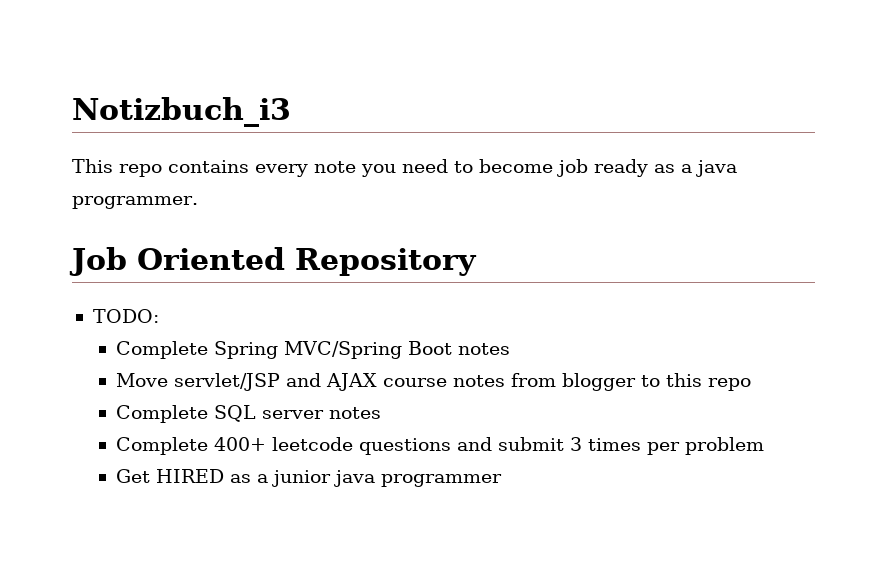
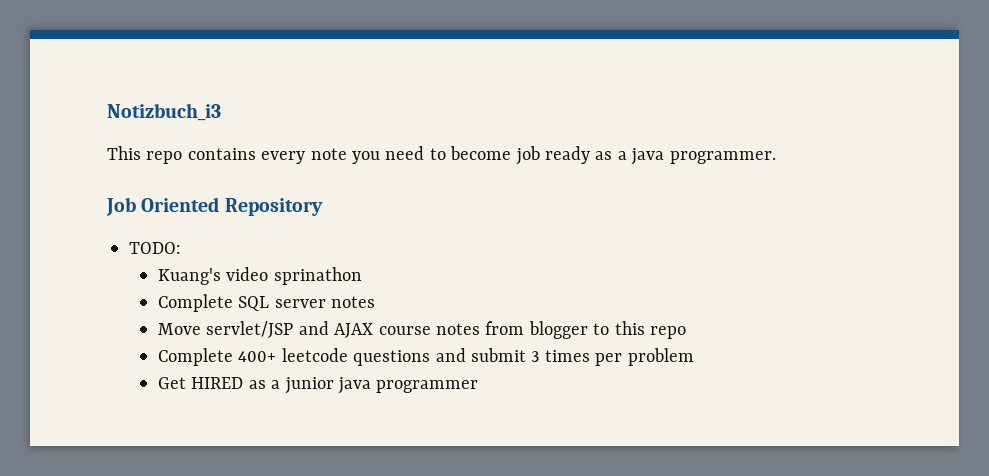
[116,341,453,359] Complete Spring MVC/Spring Boot -> [158,267,362,285] [158,294,326,312] Kuang's video sprinathon // Complete SQL server
[116,405,382,423] // Complete SQL server notes -> (687, 332) none

